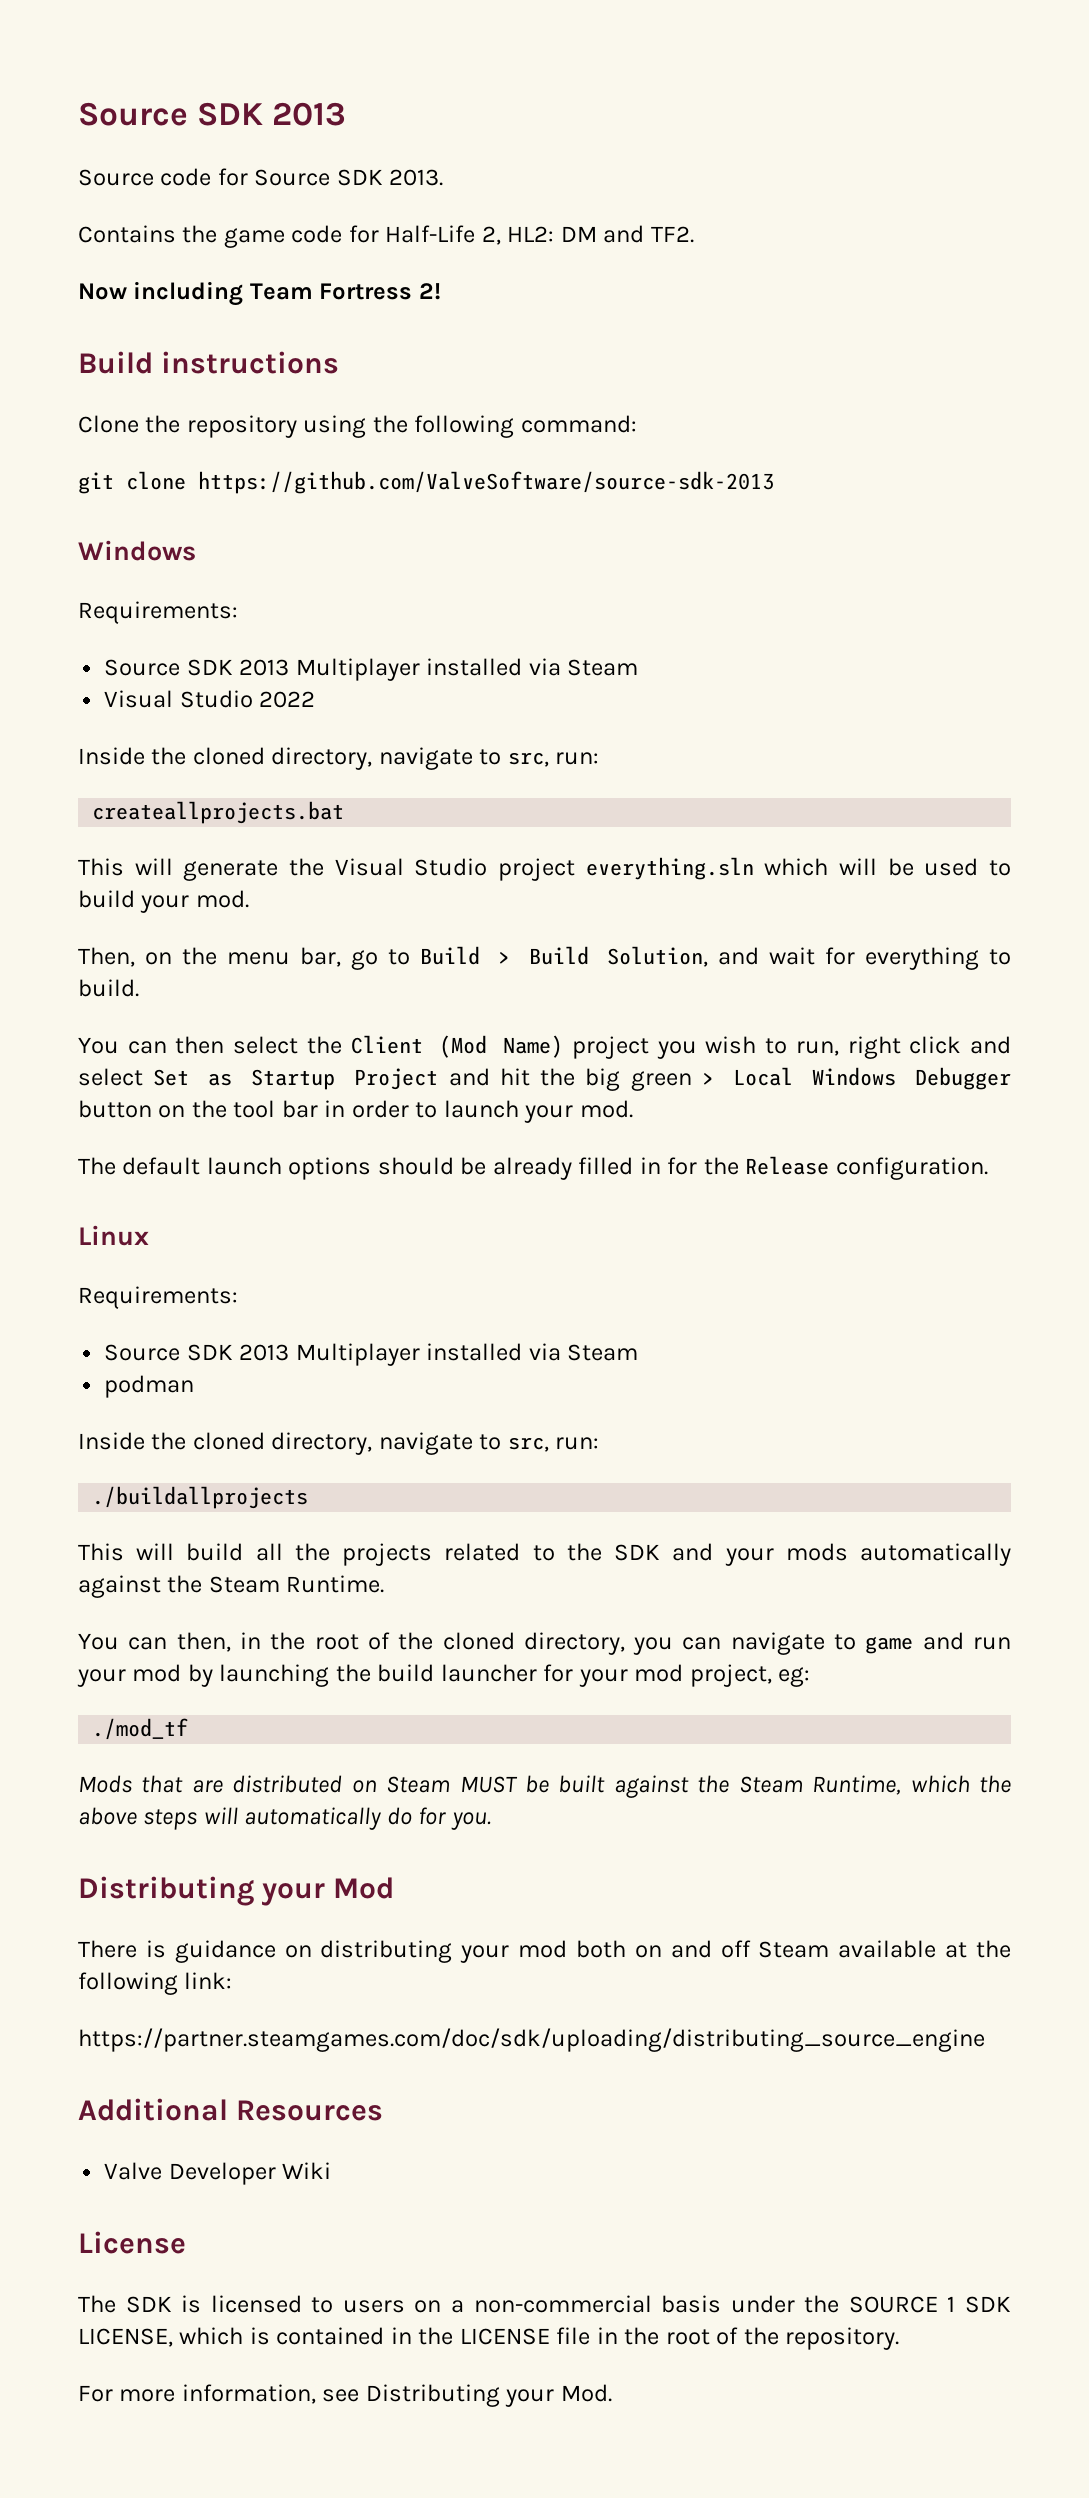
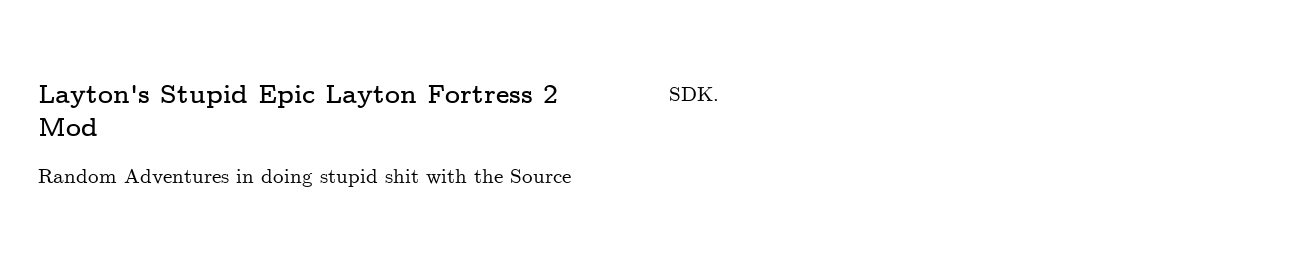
[78,102,347,126] [78,168,444,186] [78,225,694,248] [78,281,441,306] [78,351,340,374] [78,415,637,438] [78,471,774,494] [78,540,196,561] [78,601,238,624] [104,658,639,681] [104,690,316,708] [78,747,600,770] [92,801,345,824] [78,857,1011,881] [78,890,249,913] [78,946,1012,970] [78,979,139,997] [78,1035,1012,1059] [78,1067,1011,1091] [78,1100,633,1123] [78,1156,988,1180] [78,1225,149,1246] [78,1286,238,1309] [104,1343,639,1366] [104,1375,195,1398] [78,1432,600,1455] [92,1486,309,1509] [78,1543,1012,1566] [78,1575,385,1598] [78,1632,1011,1655] [77,1664,811,1687] [92,1718,189,1740] [78,1775,1012,1798] [78,1807,491,1830] [78,1876,395,1906] [78,1940,1012,1963] [78,1972,233,1995] [78,2028,985,2052] [78,2098,384,2121] [104,2162,332,2185] [78,2231,186,2254] [78,2295,1011,2313] [78,2327,900,2350] [78,2384,612,2407] Source SDK 2013 // Source code for Source SDK 2013. // Contains the game code for Half-Life 2, HL2: DM and TF2. // Now including Team Fortress 2! // Build instructions // Clone the repository using the following command: // git clone https://github.com/ValveSoftware/source-sdk-2013 // Windows // Requirements: // Source SDK 2013 Multiplayer installed via Steam // Visual Studio 2022 // Inside the cloned directory, navigate to src, run: // createallprojects.bat // This will generate the Visual Studio project everything.sln which will be used to build your mod. // Then, on the menu bar, go to Build > Build Solution, and wait for everything to build. // You can then select the Client (Mod Name) project you wish to run, right click and select Set as Startup Project and hit the big green > Local Windows Debugger button on the tool bar in order to launch your mod. // The default launch options should be already filled in for the Release configuration. // Linux // Requirements: // Source SDK 2013 Multiplayer installed via Steam // podman // Inside the cloned directory, navigate to src, run: // ./buildallprojects // This will build all the projects related to the SDK and your mods automatically against the Steam Runtime. // You can then, in the root of the cloned directory, you can navigate to game and run your mod by launching the build launcher for your mod project, eg: // ./mod_tf // Mods that are distributed on Steam MUST be built against the Steam Runtime, which the above steps will automatically do for you. // Distributing your Mod // There is guidance on distributing your mod both on and off Steam available at the following link: // https://partner.steamgames.com/doc/sdk/uploading/distributing_source_engine // Additional Resources // Valve Developer Wiki // License // The SDK is licensed to users on a non-commercial basis under the SOURCE 1 SDK LICENSE, which is contained in the LICENSE file in the root of the repository. // For more information, see Distributing your Mod. -> [38,85,558,108] [38,117,98,136] [38,169,571,187] [669,87,719,101] Layton's Stupid Epic Layton Fortress 2 Mod // Random Adventures in doing stupid shit with the Source SDK.

